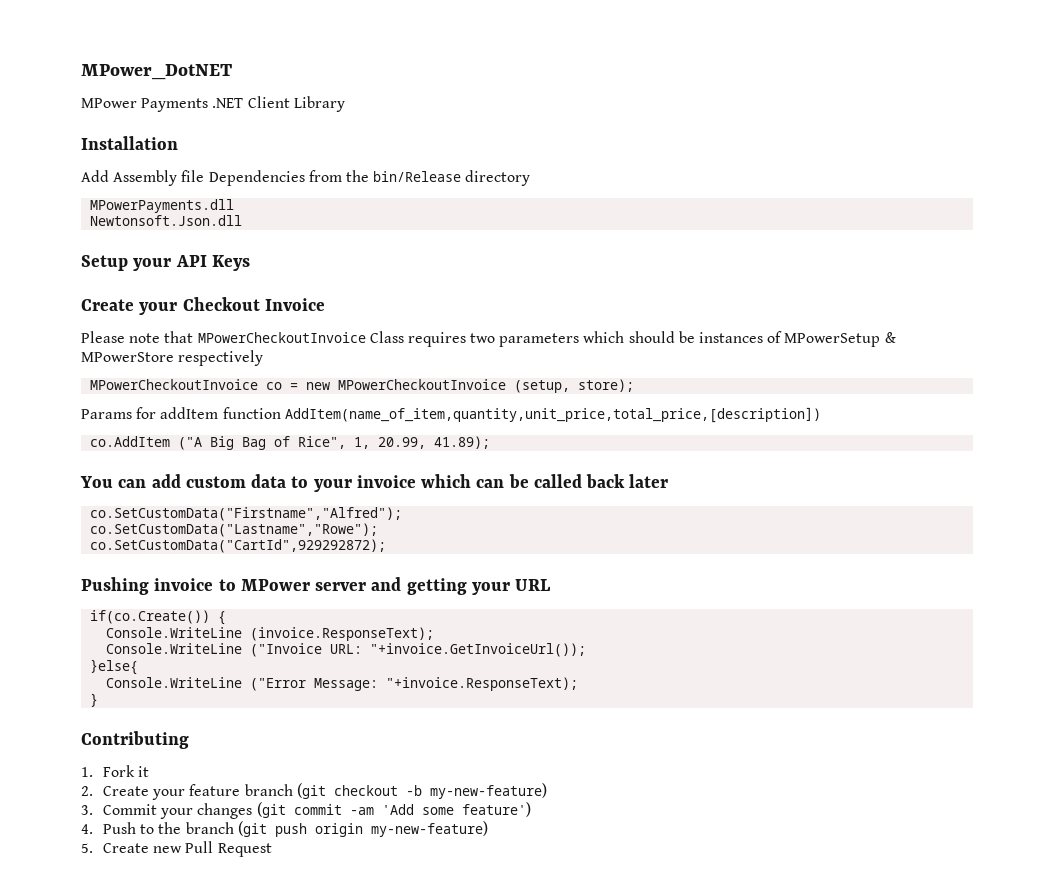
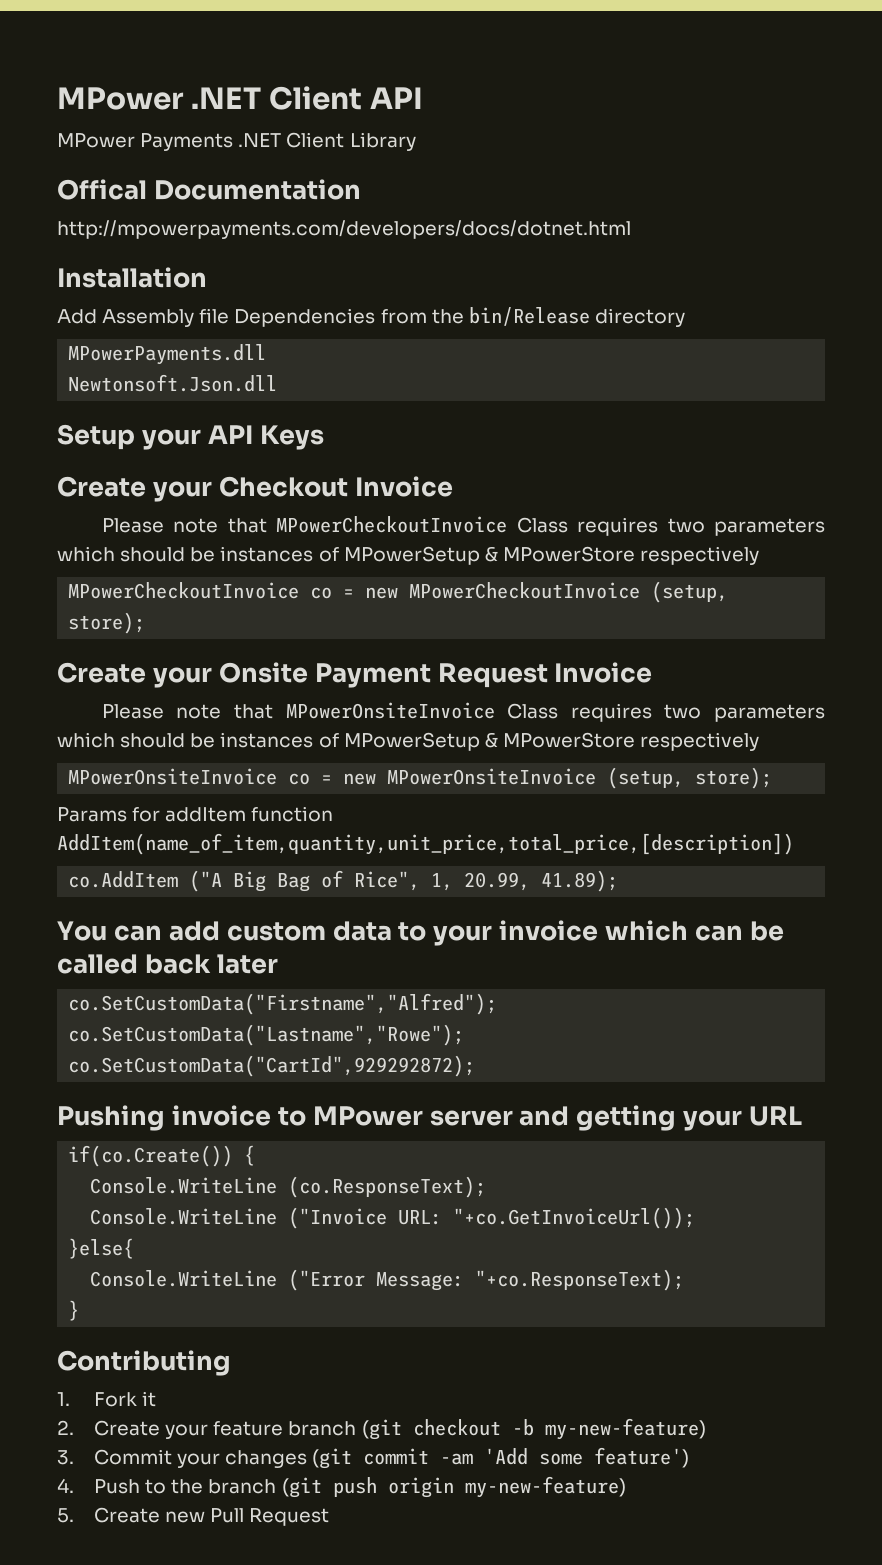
[81,64,232,80] MPower_DotNET -> [57,86,423,110] MPower .NET Client API
(345, 104) none -> [57,179,361,200] [57,220,631,239] // Offical Documentation // http://mpowerpayments.com/developers/docs/dotnet.html
(635, 385) none -> [57,662,653,688] [101,702,826,722] [57,732,760,751] [68,767,773,789] // Create your Onsite Payment Request Invoice // Please note that MPowerOnsiteInvoice Class requires two parameters which should be instances of MPowerSetup & MPowerStore respectively // MPowerOnsiteInvoice co = new MPowerOnsiteInvoice (setup, store);
[250,627,435,641] (invoice.ResponseText); -> [288,1176,487,1198] (co.ResponseText);
[370,643,587,657] "+invoice.GetInvoiceUrl()); -> [453,1207,696,1229] "+co.GetInvoiceUrl());
[386,677,579,691] "+invoice.ResponseText); -> [475,1269,685,1291] "+co.ResponseText);

